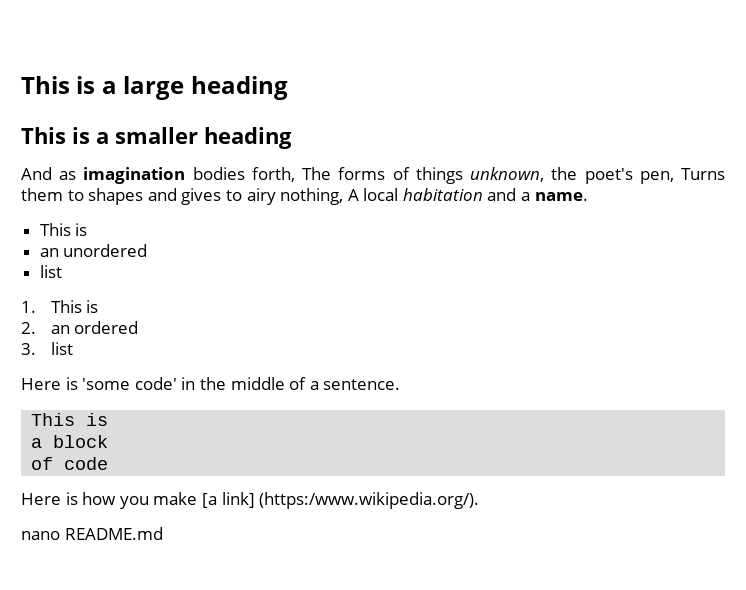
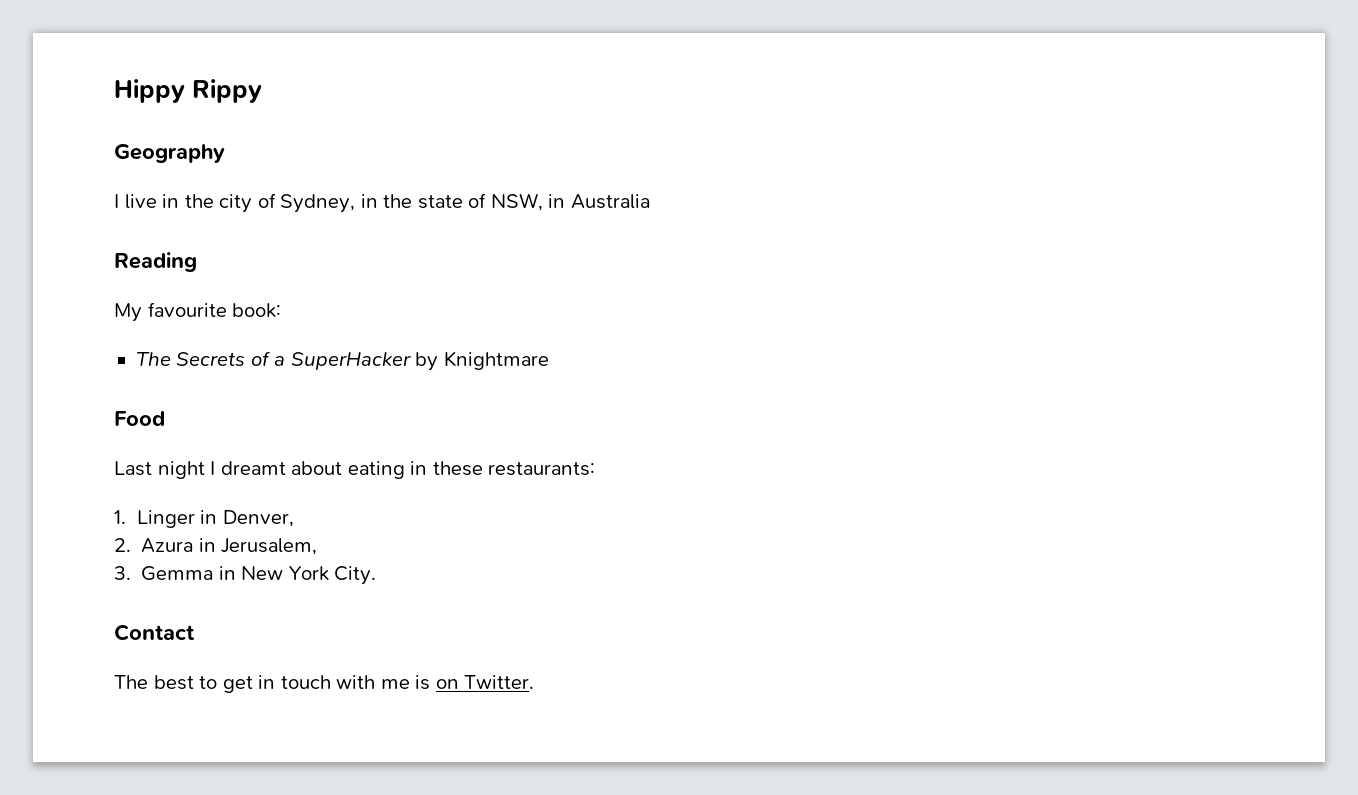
[21,76,288,100] [21,127,292,149] [21,167,726,184] [21,188,588,205] [39,223,88,236] [39,244,148,257] [39,265,62,278] [21,300,99,313] [21,321,139,334] [21,342,73,355] [21,377,401,390] [31,413,109,426] [31,435,109,448] [31,457,109,470] [21,492,480,509] [21,527,163,540] This is a large heading // This is a smaller heading // And as imagination bodies forth, The forms of things unknown, the poet's pen, Turns them to shapes and gives to airy nothing, A local habitation and a name. // This is // an unordered // list // 1. This is // 2. an ordered // 3. list // Here is 'some code' in the middle of a sentence. // This is // a block // of code // Here is how you make [a link] (https:/www.wikipedia.org/). // nano README.md -> [114,79,263,103] [114,144,225,163] [114,193,650,213] [114,252,197,272] [114,302,282,322] [136,351,549,371] [114,411,165,426] [114,461,596,479] [114,510,294,528] [114,538,318,555] [114,566,377,585] [114,624,195,641] [114,675,535,693] Hippy Rippy // Geography // I live in the city of Sydney, in the state of NSW, in Australia // Reading // My favourite book: // The Secrets of a SuperHacker by Knightmare // Food // Last night I dreamt about eating in these restaurants: // 1. Linger in Denver, // 2. Azura in Jerusalem, // 3. Gemma in New York City. // Contact // The best to get in touch with me is on Twitter.

